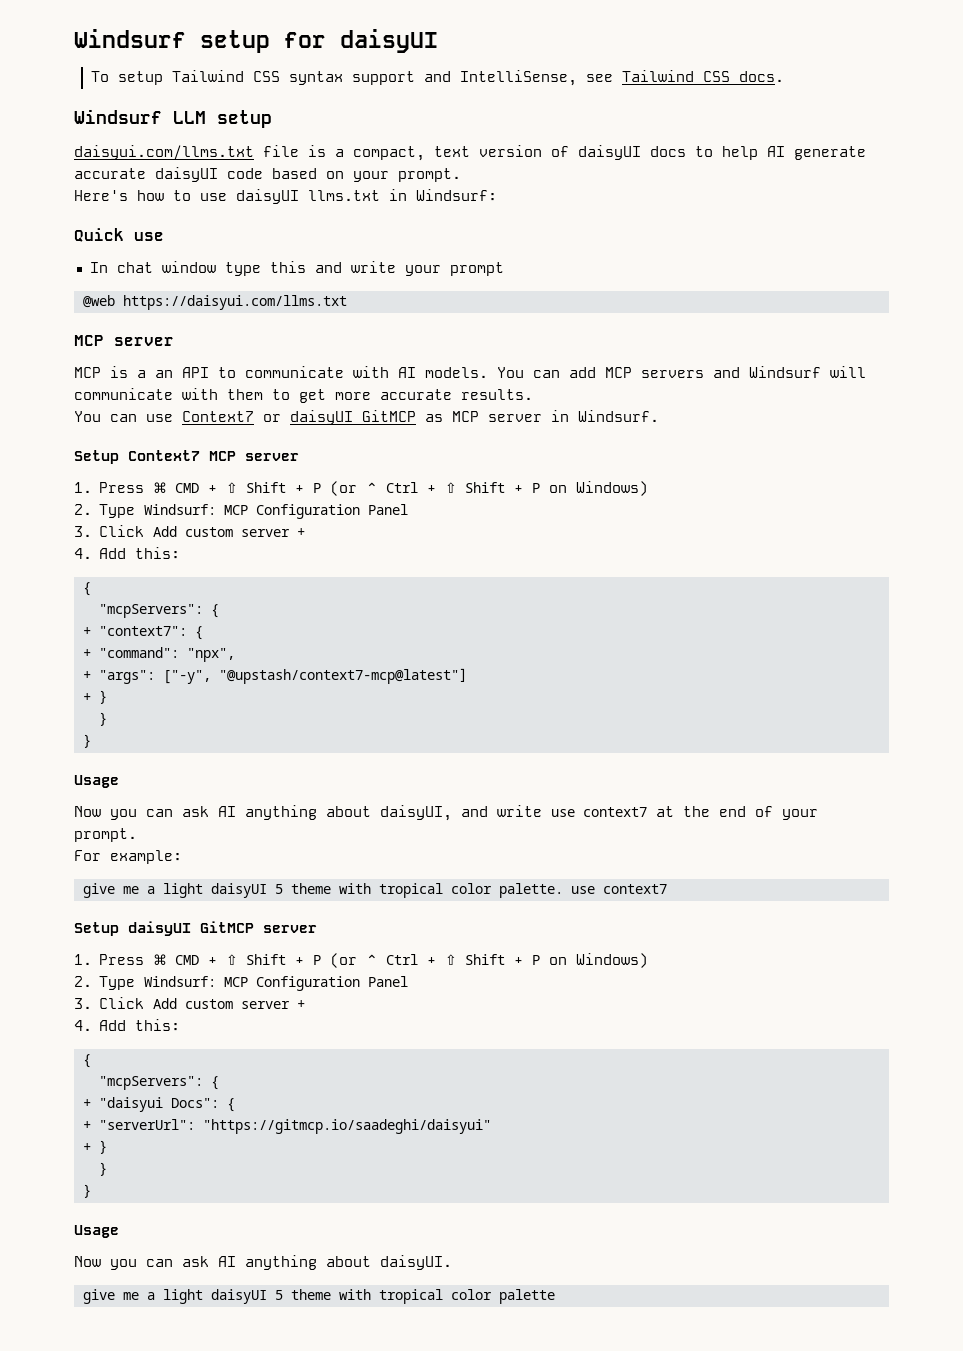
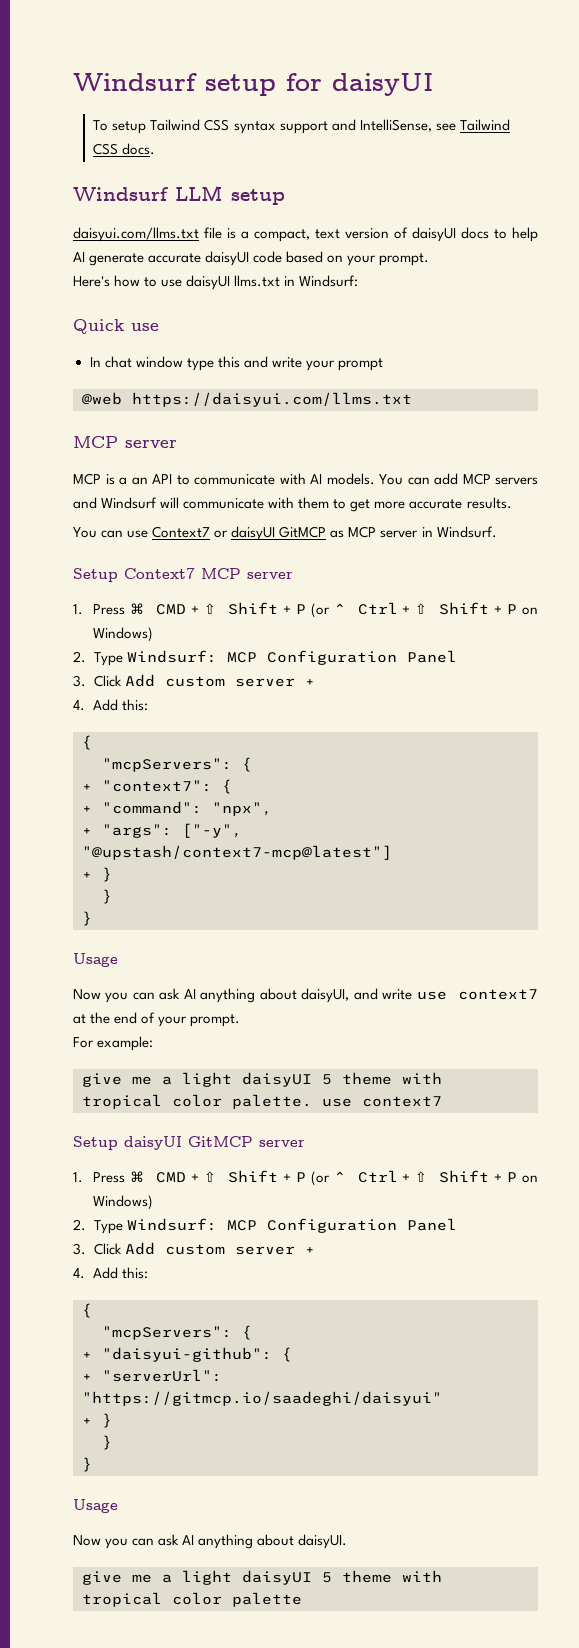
[98,1097,219,1112] "daisyui Docs": -> [102,1347,272,1362] "daisyui-github":

